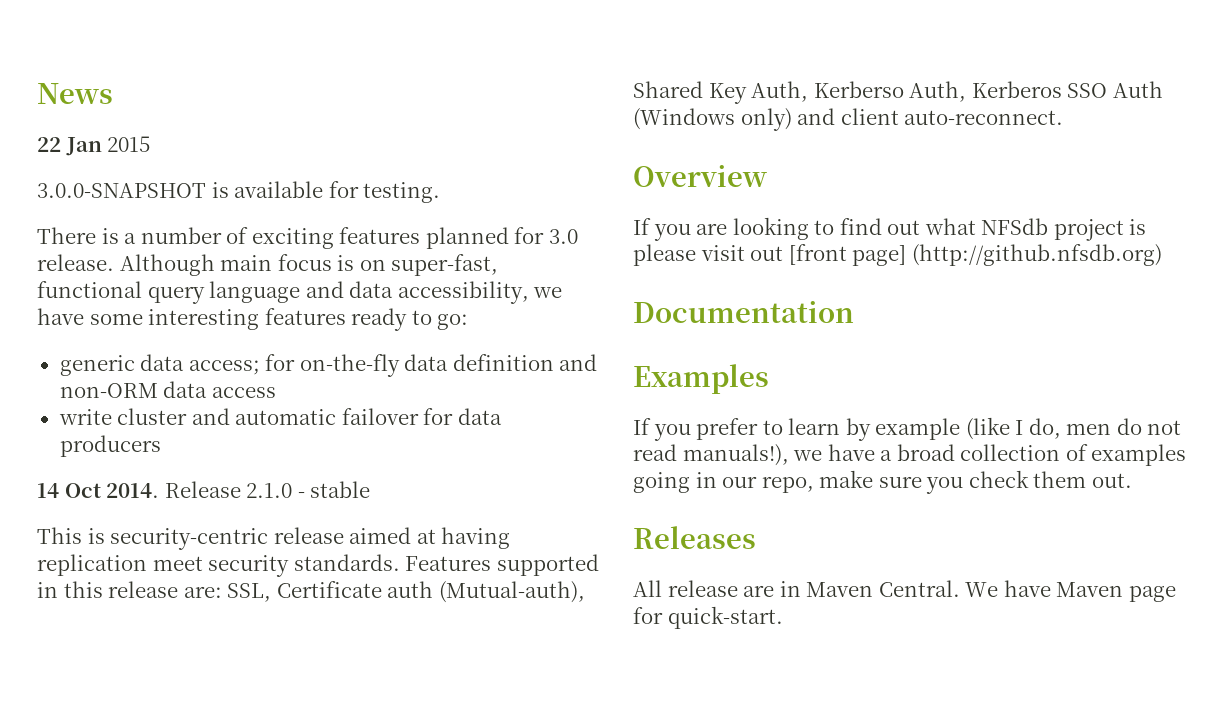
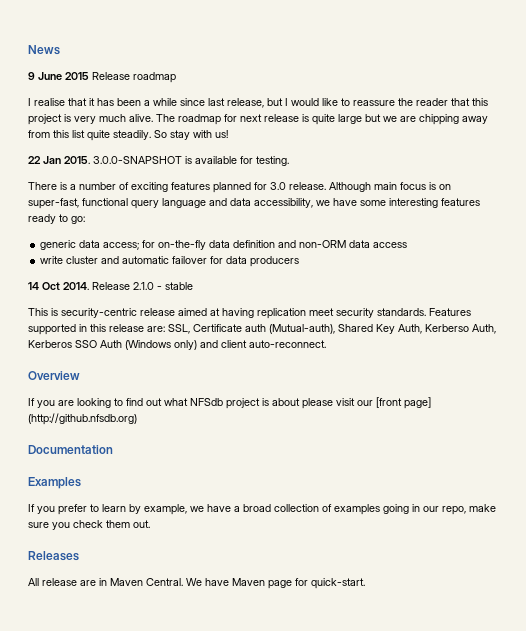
(113, 93) none -> [28,72,176,83] [28,98,488,108] [28,114,488,125] [28,130,228,141] // 9 June 2015 Release roadmap // I realise that it has been a while since last release, but I would like to reassure the reader that this project is very much alive. The roadmap for next release is quite large but we are chipping away from this list quite steadily. So stay with us!
[107,136,151,152] 2015 // -> [64,156,90,164] 2015.
(1147, 227) none -> [272,398,300,406] about
[750,246,784,261] out -> [357,400,373,406] our
[875,417,1182,440] [633,444,789,466] example (like I do, men do not read manuals!), -> [144,504,187,515] example,

